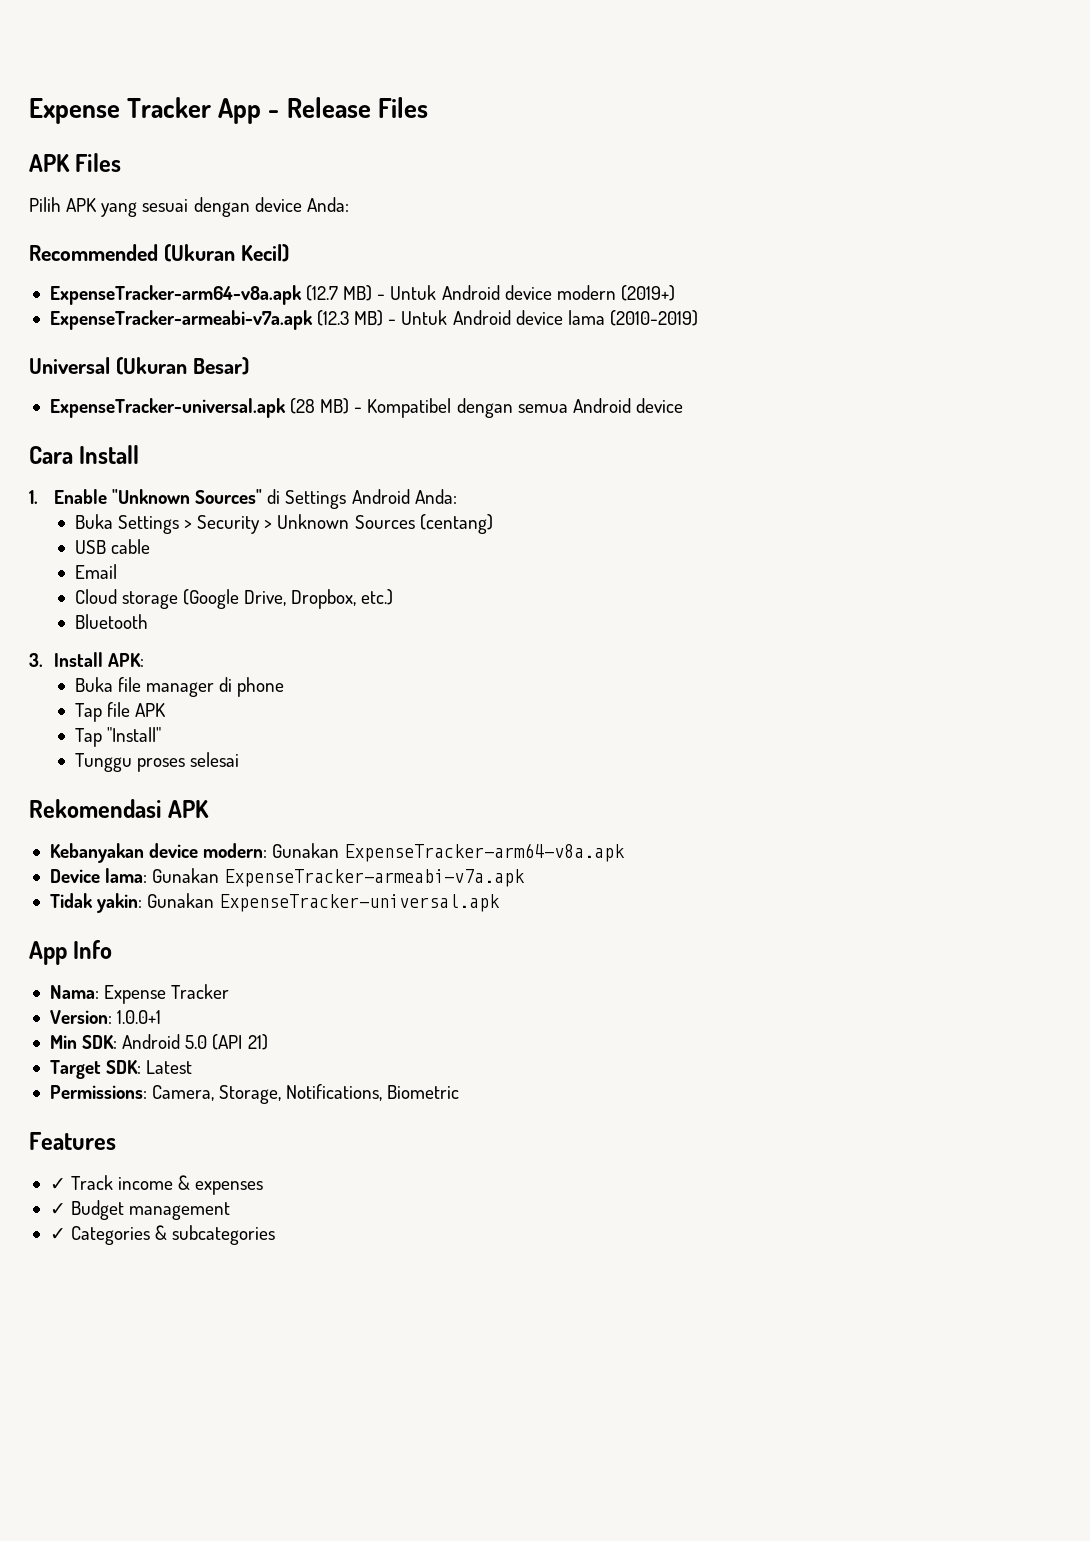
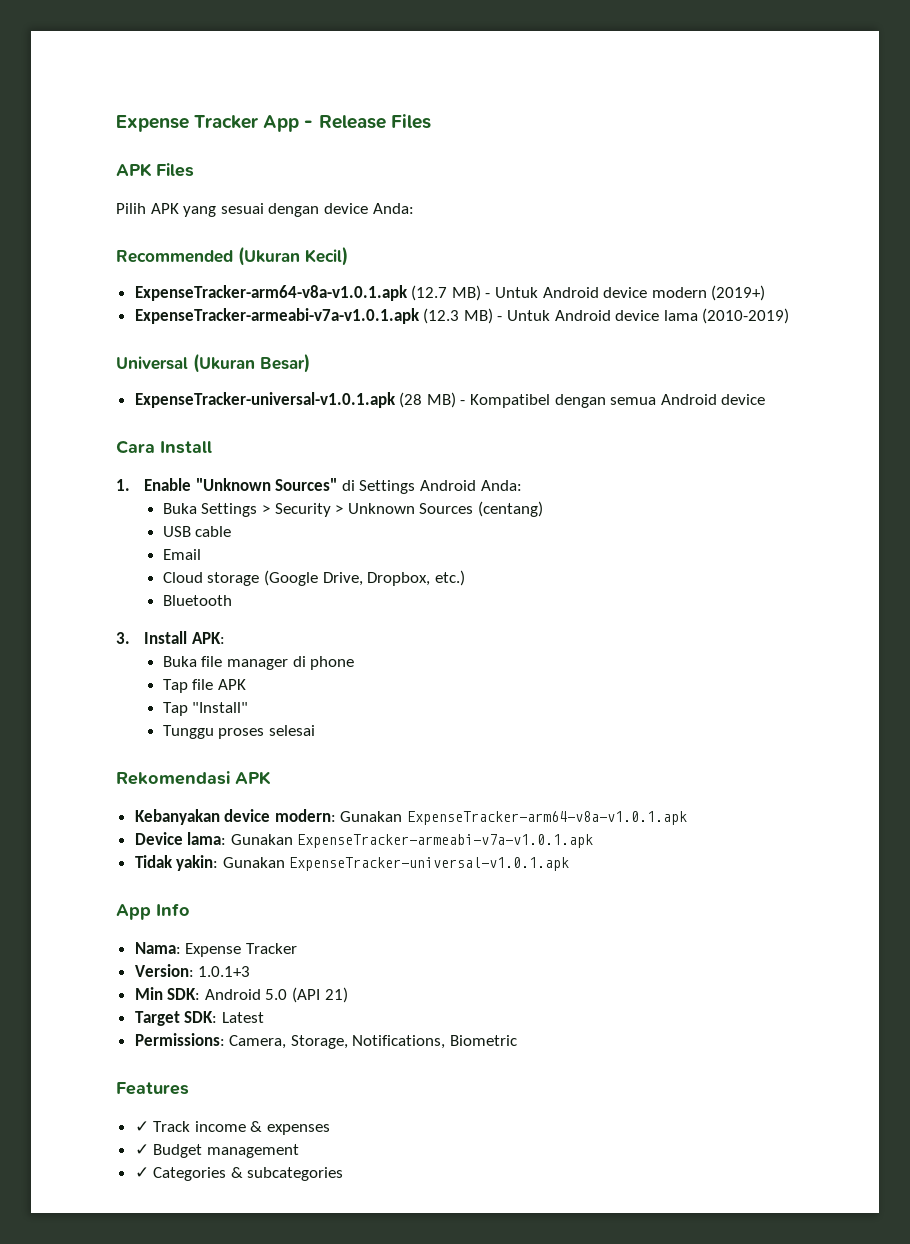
[49,285,302,305] ExpenseTracker-arm64-v8a.apk -> [134,285,408,301] ExpenseTracker-arm64-v8a-v1.0.1.apk
[49,310,313,330] ExpenseTracker-armeabi-v7a.apk -> [134,308,420,324] ExpenseTracker-armeabi-v7a-v1.0.1.apk
[49,398,286,418] ExpenseTracker-universal.apk -> [134,392,396,408] ExpenseTracker-universal-v1.0.1.apk
[344,843,626,862] ExpenseTracker-arm64-v8a.apk -> [407,811,688,825] ExpenseTracker-arm64-v8a-v1.0.1.apk
[224,869,526,887] ExpenseTracker-armeabi-v7a.apk -> [297,834,594,848] ExpenseTracker-armeabi-v7a-v1.0.1.apk
[219,894,501,912] ExpenseTracker-universal.apk -> [289,857,570,871] ExpenseTracker-universal-v1.0.1.apk
[117,1010,162,1024] 1.0.0+1 -> [198,966,251,977] 1.0.1+3

